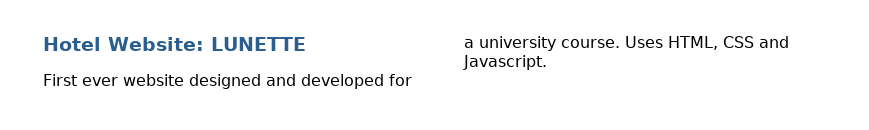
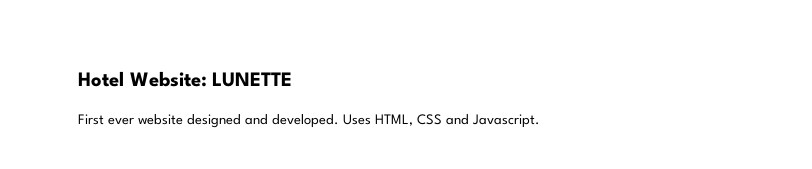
[300,74,412,89] [464,36,620,51] developed for a university course. -> [272,114,339,128] developed.

